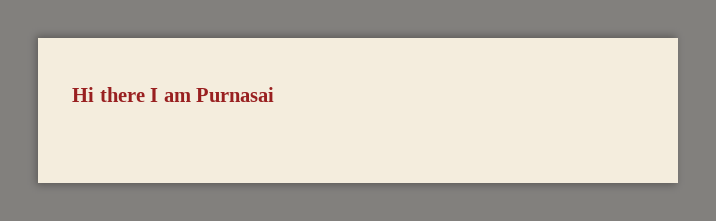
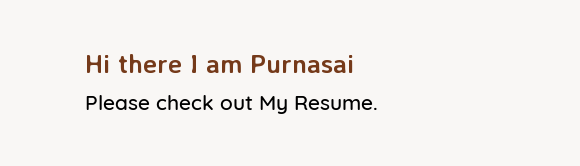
(275, 94) none -> [85,95,378,114] // Please check out My Resume.

